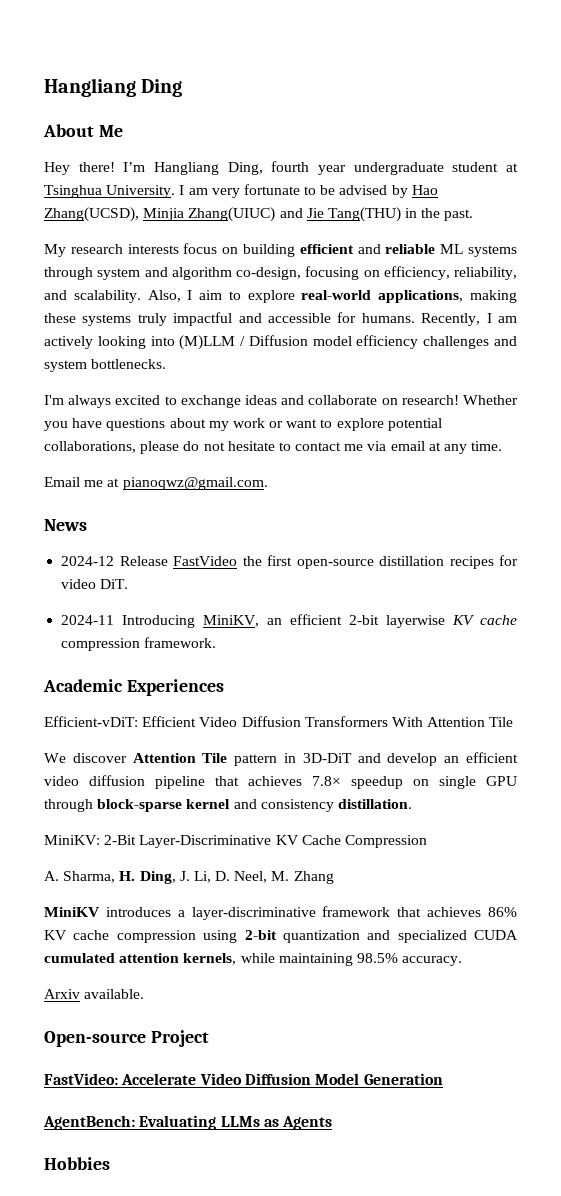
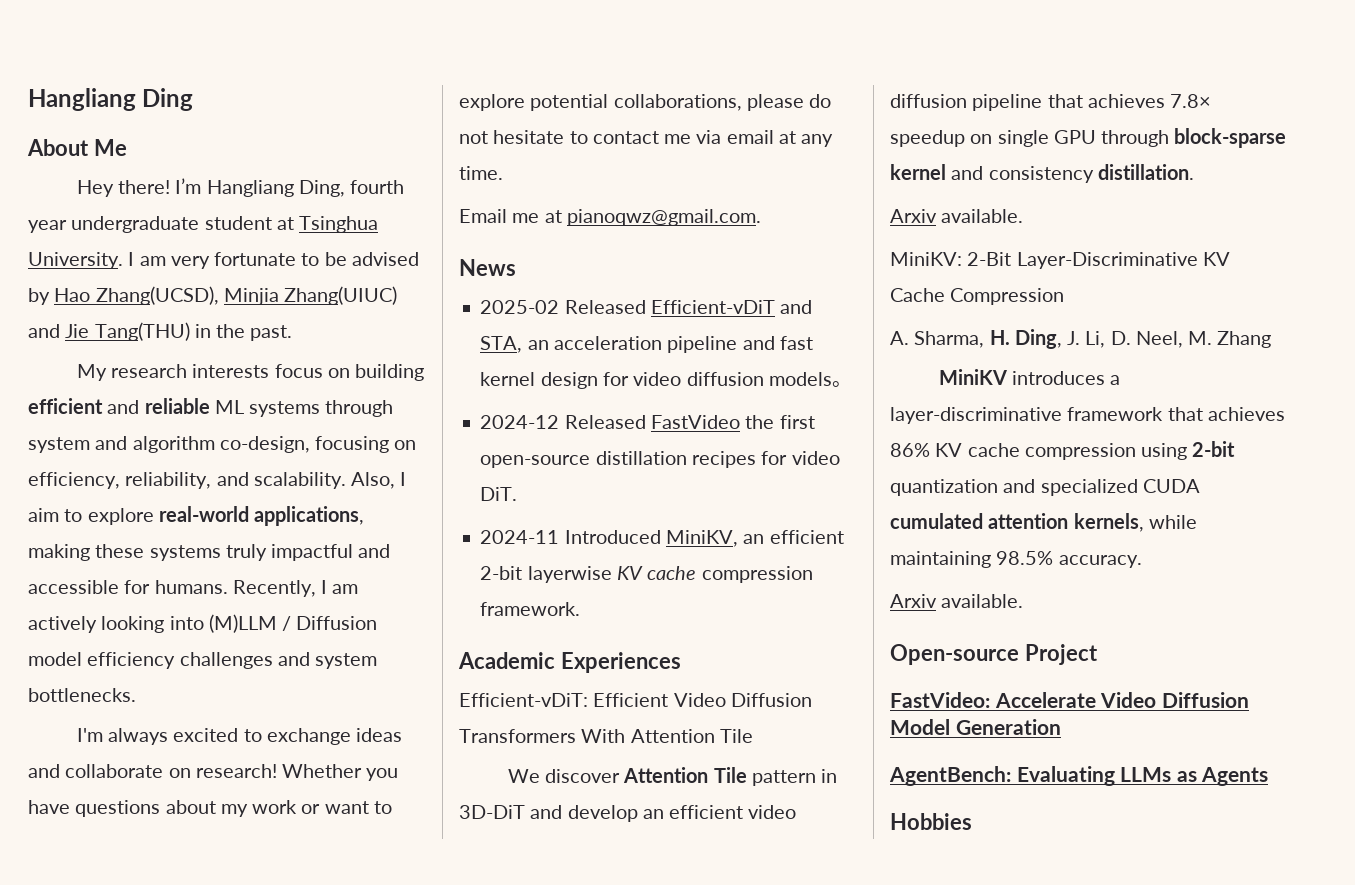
(87, 525) none -> [480,300,813,314] [480,336,813,353] [480,372,852,389] // 2025-02 Released Efficient-vDiT and STA, an acceleration pipeline and fast kernel design for video diffusion models。
[119,556,168,566] Release -> [564,415,646,429] Released
[122,615,196,628] Introducing -> [564,530,661,544] Introduced
(412, 804) none -> [890,209,1024,223] // Arxiv available.

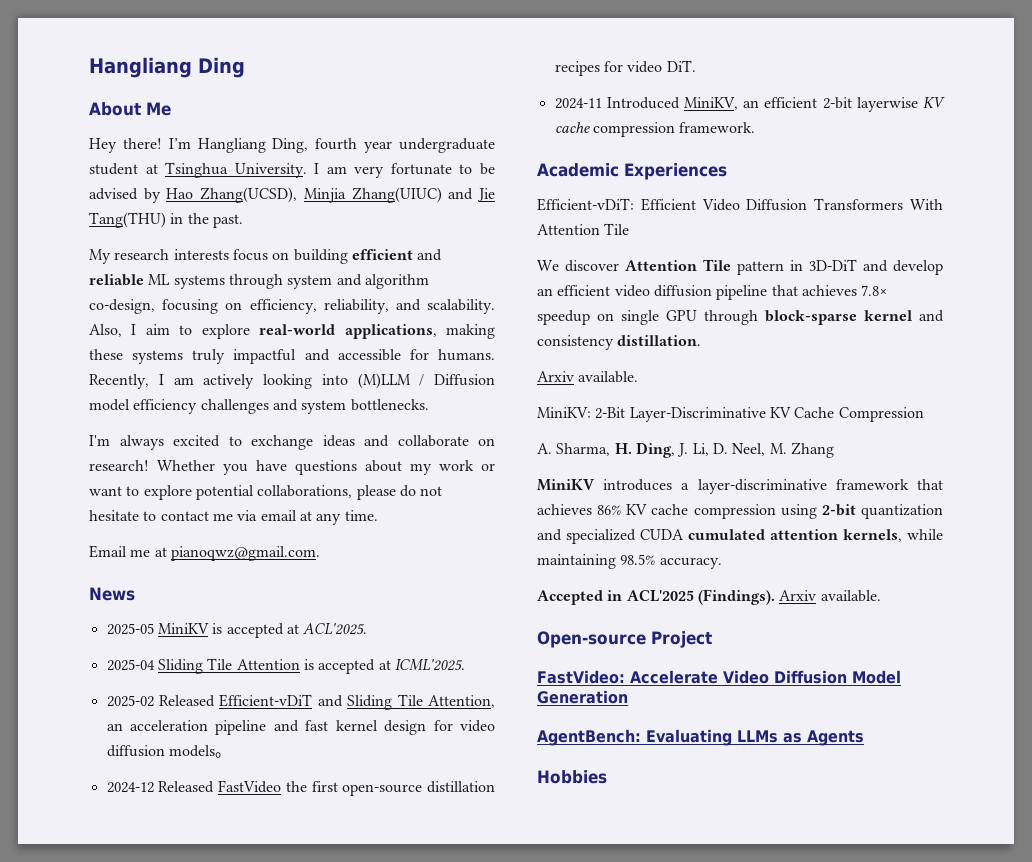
(516, 267) none -> [106,623,368,638] [106,658,465,674] // 2025-05 MiniKV is accepted at ACL'2025. // 2025-04 Sliding Tile Attention is accepted at ICML'2025.
[480,336,523,353] STA, -> [347,694,495,710] Sliding Tile Attention,
(1142, 561) none -> [537,589,775,605] Accepted in ACL'2025 (Findings).

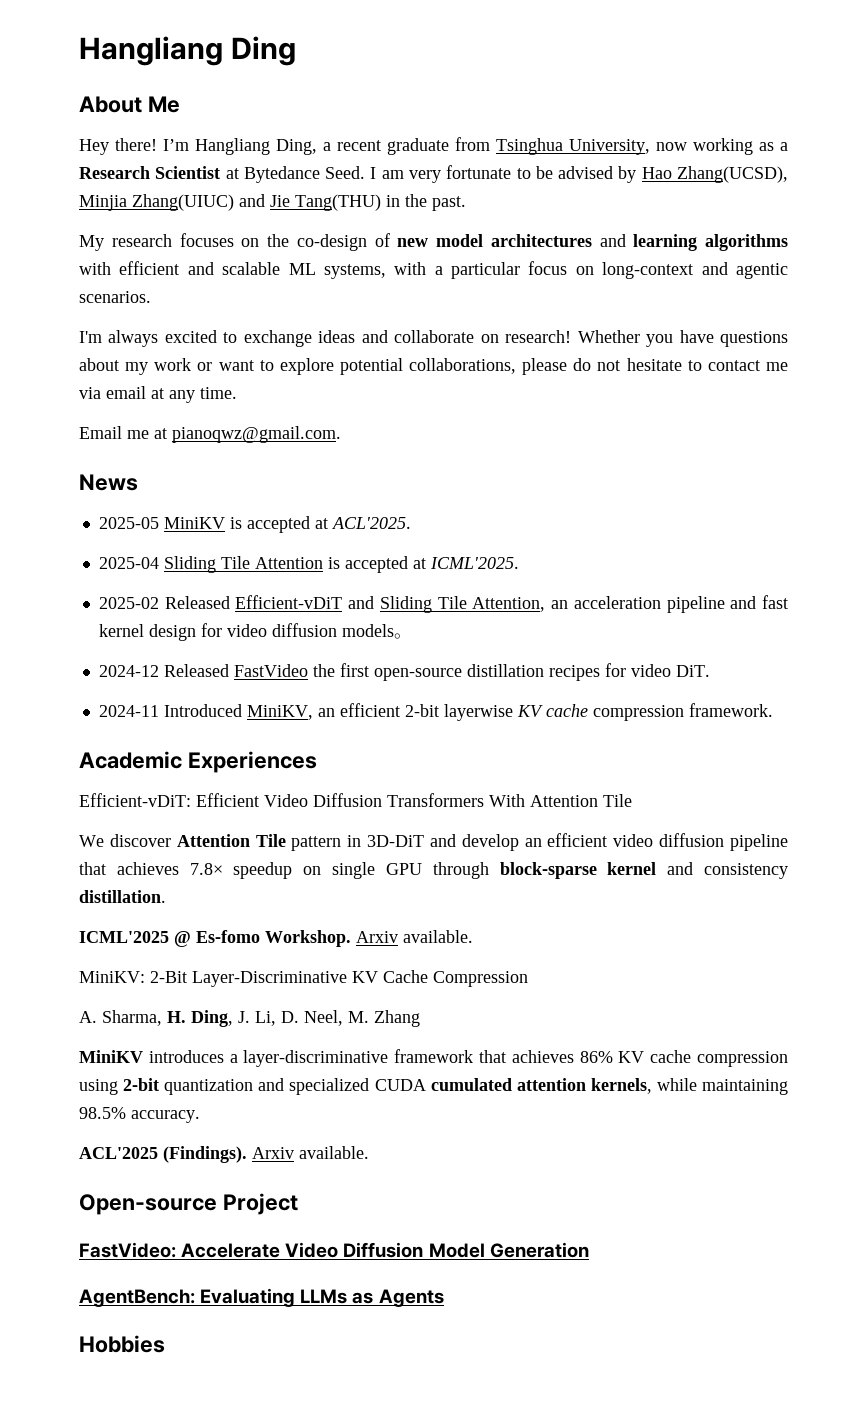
[315,138,495,153] [89,162,307,178] fourth year undergraduate student at Tsinghua University. -> [323,137,788,155] [79,166,366,183] a recent graduate from Tsinghua University, now working as a Research Scientist at Bytedance Seed.
[173,249,443,264] [89,274,429,289] [89,299,496,314] [89,324,495,339] [89,349,495,364] [89,373,495,389] [89,399,429,414] interests focus on building efficient and reliable ML systems through system and algorithm co-design, focusing on efficiency, reliability, and scalability. Also, I aim to explore real-world applications, making these systems truly impactful and accessible for humans. Recently, I am actively looking into (M)LLM / Diffusion model efficiency challenges and system bottlenecks. -> [179,233,788,251] [79,261,788,279] [79,291,151,303] focuses on the co-design of new model architectures and learning algorithms with efficient and scalable ML systems, with a particular focus on long-context and agentic scenarios.
(702, 340) none -> [79,930,351,947] ICML'2025 @ Es-fomo Workshop.
[537,590,623,605] Accepted in -> (200, 1116) none

